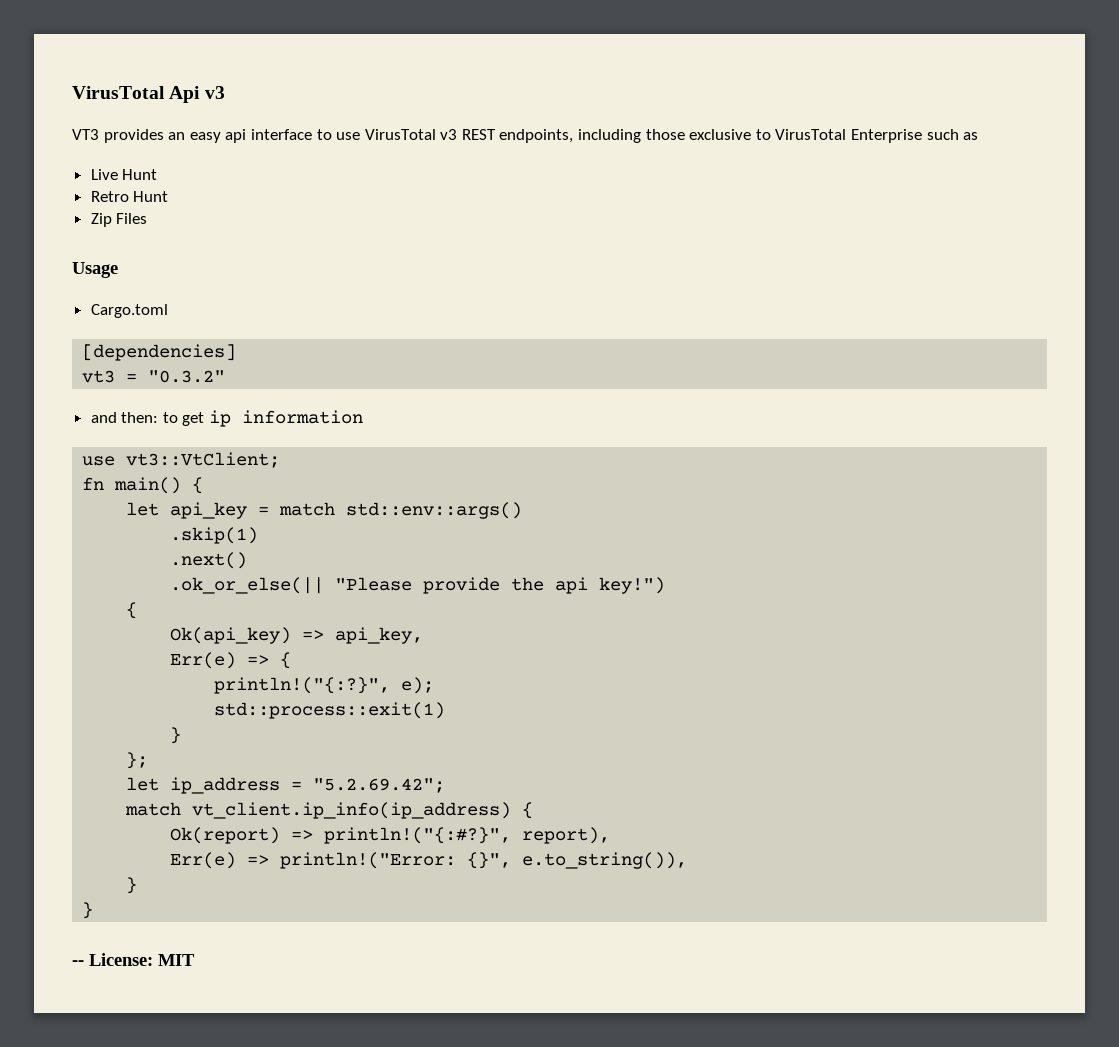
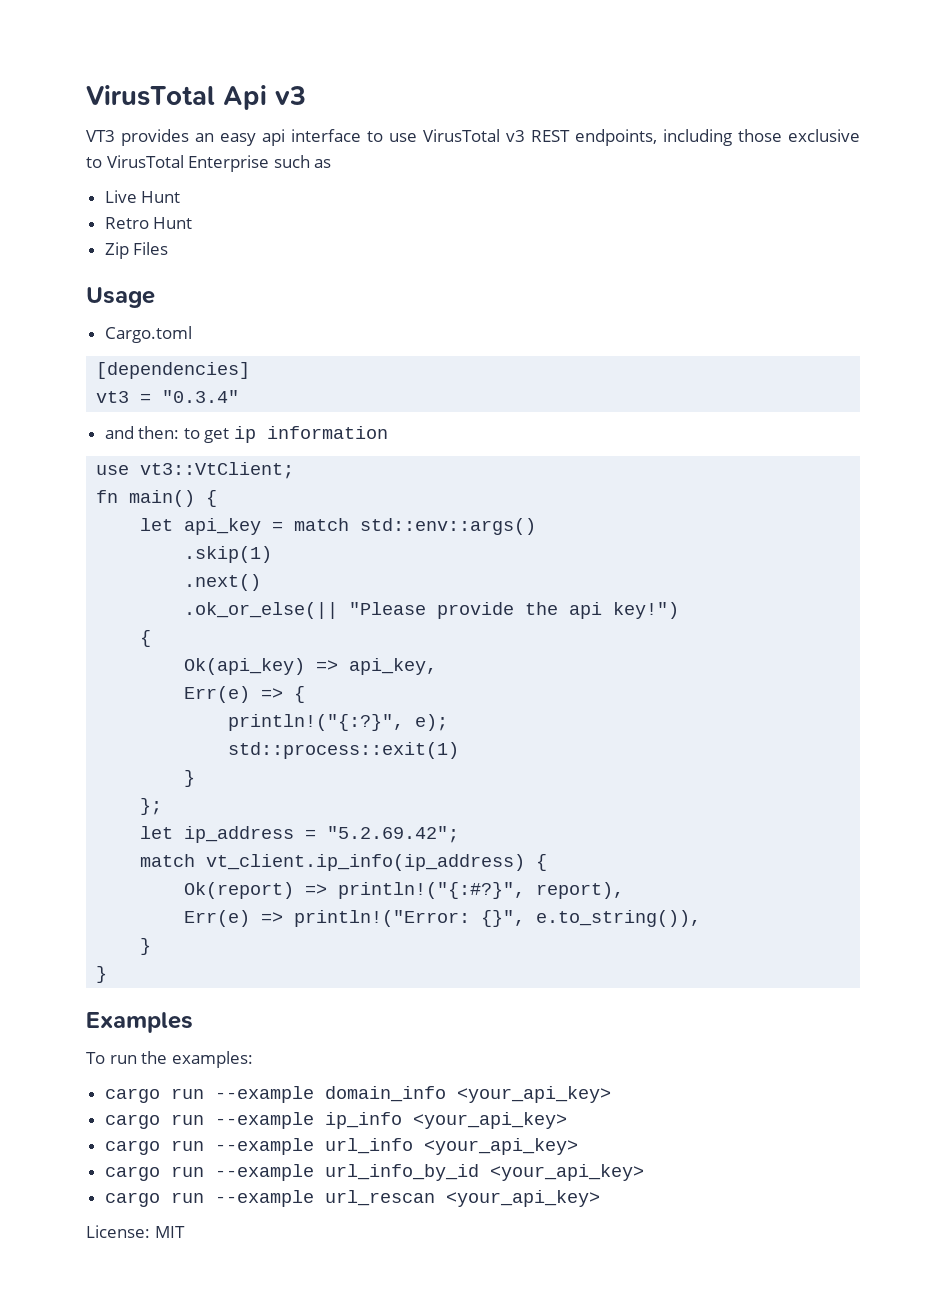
[148,370,226,383] "0.3.2" -> [162,390,240,403] "0.3.4"
[72,960,84,966] -- -> [86,1012,193,1033] [86,1051,253,1068] [104,1086,611,1103] [104,1112,567,1129] [104,1138,578,1155] [104,1164,644,1181] [104,1190,600,1207] Examples // To run the examples: // cargo run --example domain_info <your_api_key> // cargo run --example ip_info <your_api_key> // cargo run --example url_info <your_api_key> // cargo run --example url_info_by_id <your_api_key> // cargo run --example url_rescan <your_api_key> //

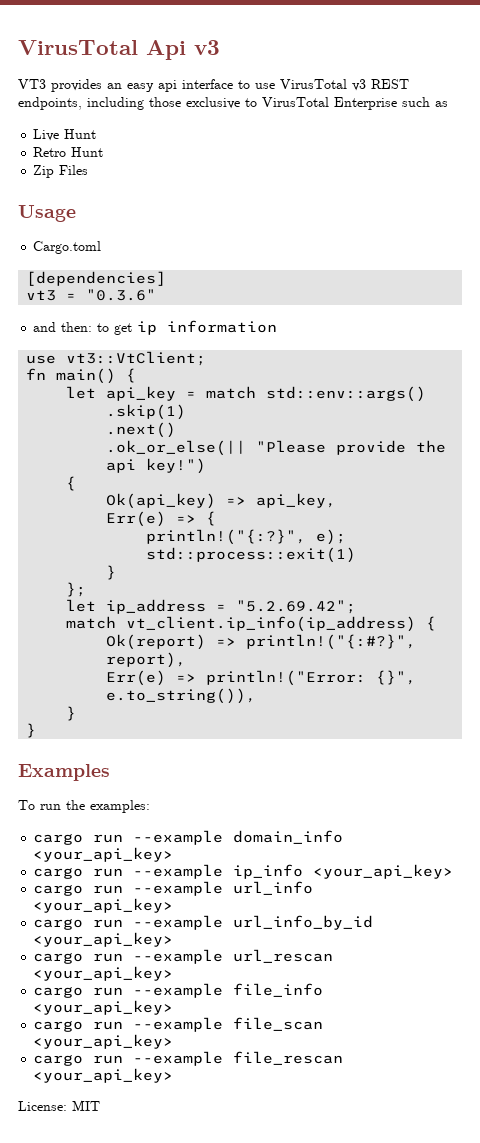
[162,390,240,403] "0.3.4" -> [86,289,157,301] "0.3.6"
(600, 1198) none -> [33,983,324,998] [33,1000,174,1015] [33,1017,324,1032] [33,1034,174,1049] [33,1051,344,1066] [33,1068,174,1083] // cargo run --example file_info <your_api_key> // cargo run --example file_scan <your_api_key> // cargo run --example file_rescan <your_api_key>

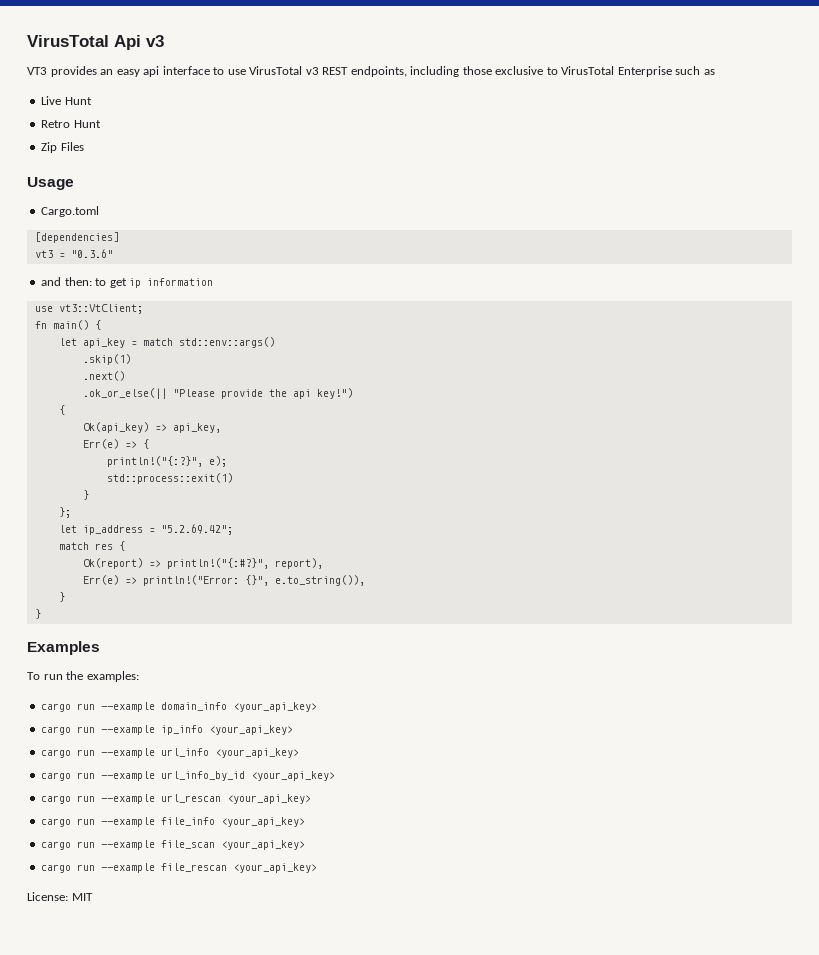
[126,616,417,632] vt_client.ip_info(ip_address) -> [94,543,113,550] res

